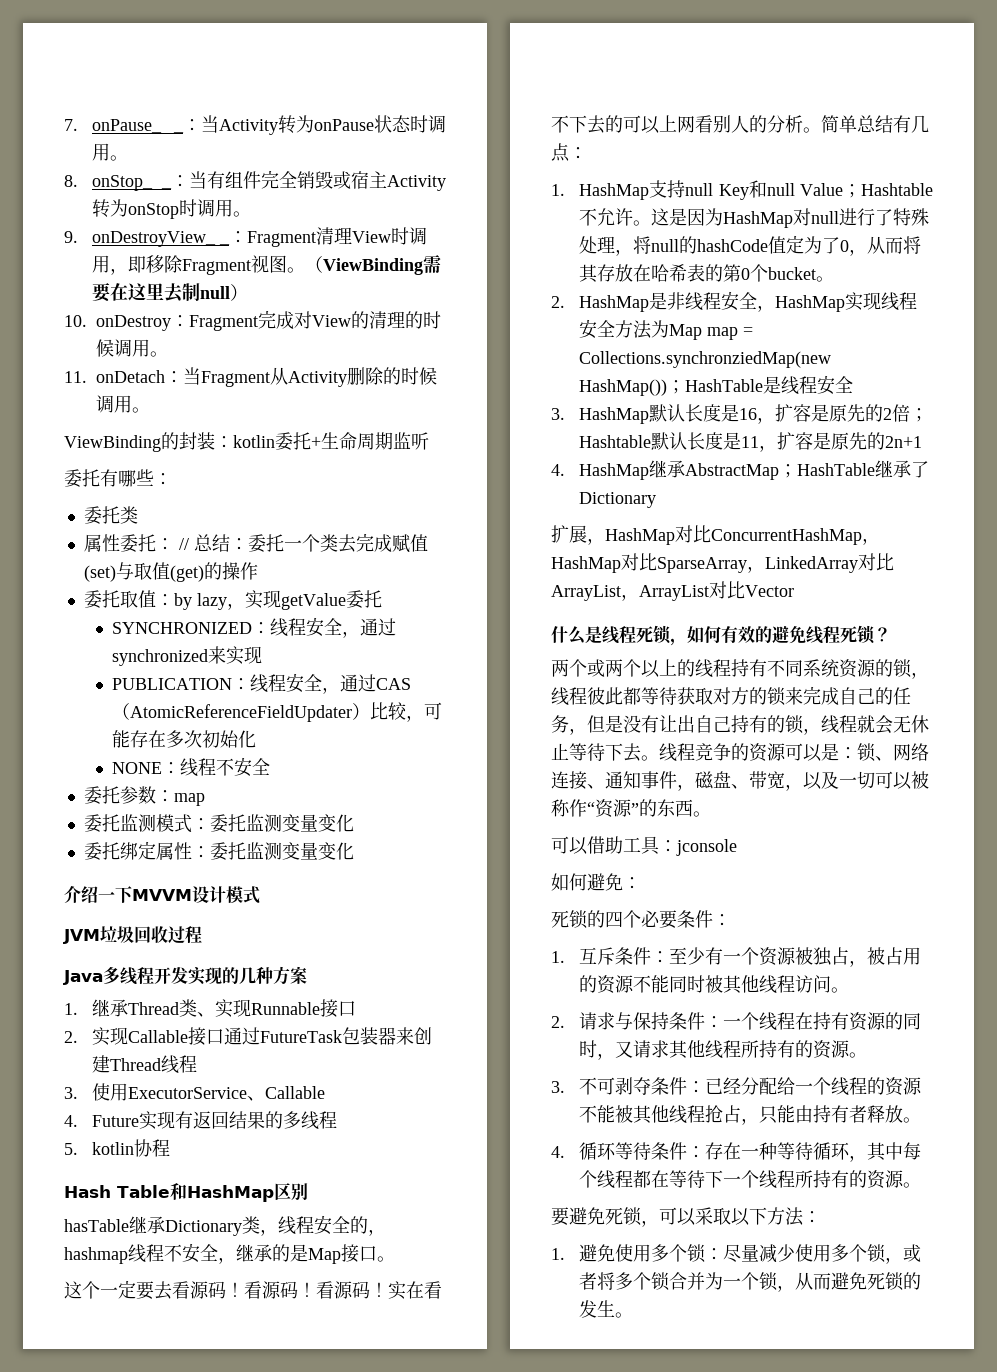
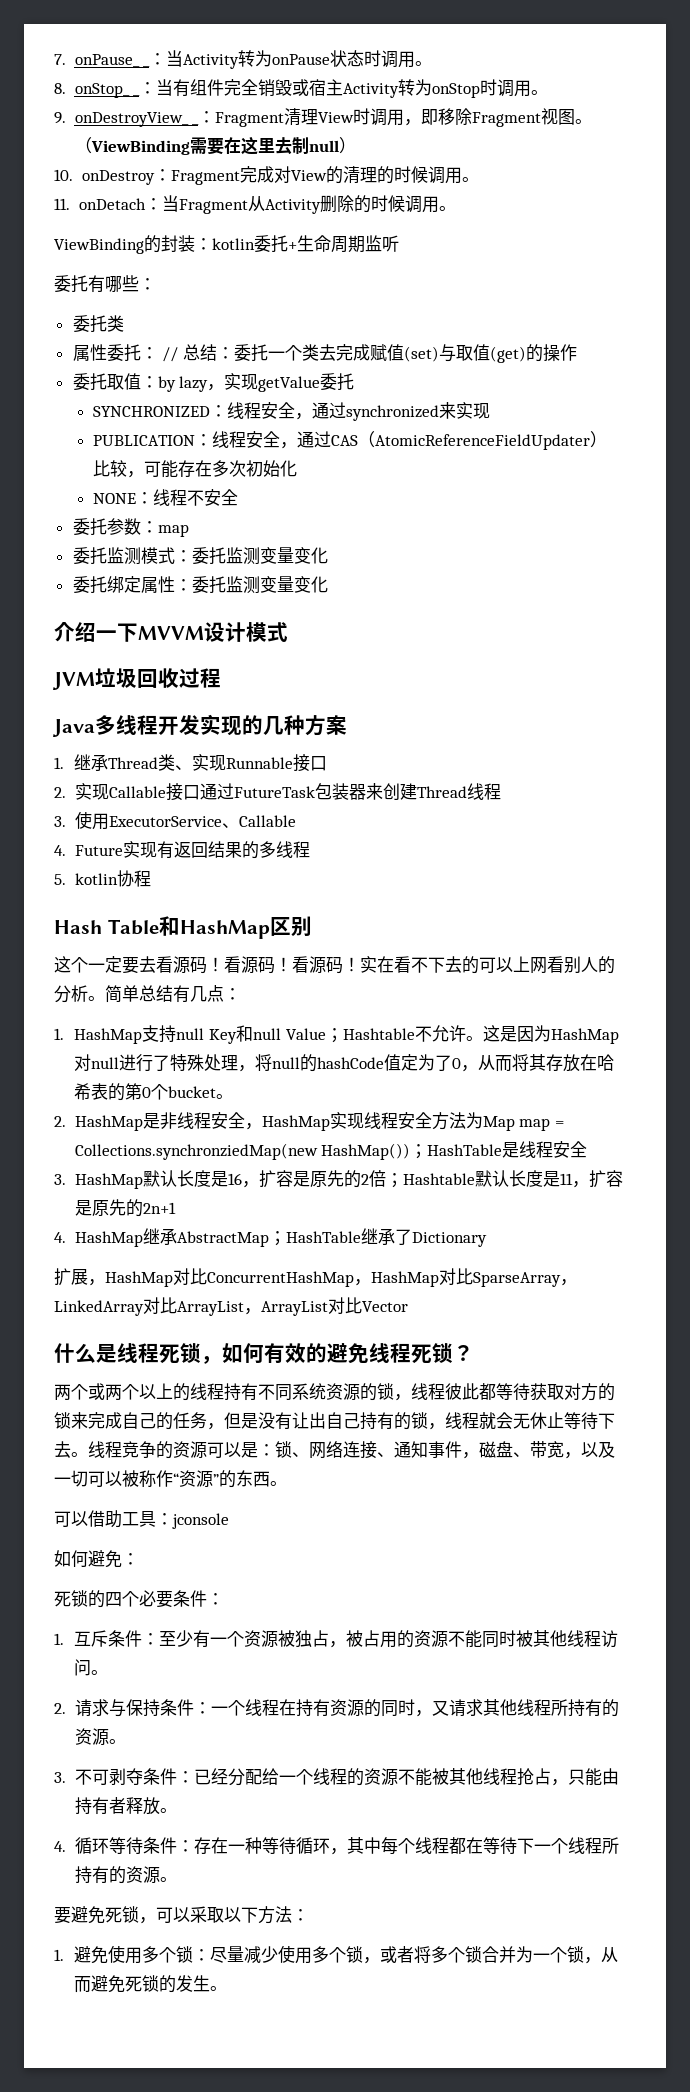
[64,1215,386,1236] [64,1243,395,1264] // hasTable继承Dictionary类，线程安全的，hashmap线程不安全，继承的是Map接口。 -> (312, 926) none

